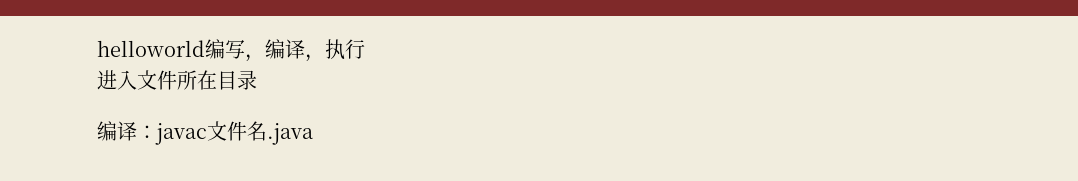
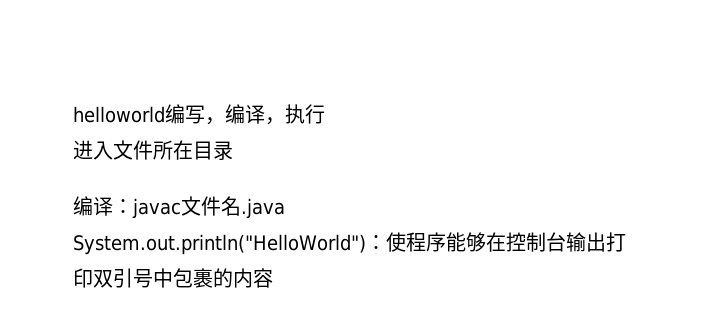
(313, 134) none -> [73,232,626,255] [73,268,273,288] // System.out.println("HelloWorld")：使程序能够在控制台输出打印双引号中包裹的内容

